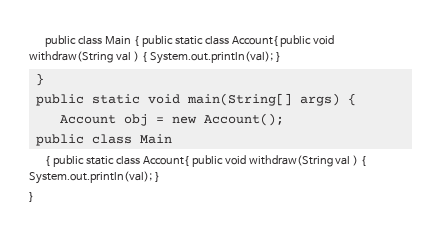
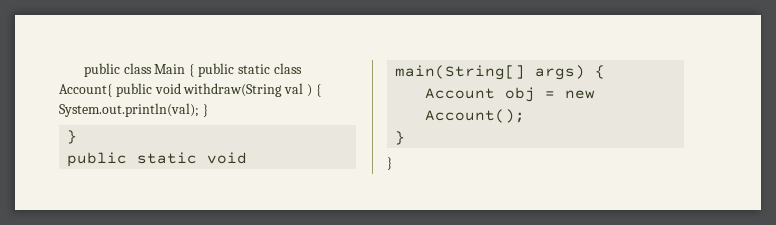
[35,134,172,146] [44,155,367,167] [29,171,152,184] public class Main // { public static class Account{ public void withdraw(String val ) { System.out.println(val); -> (526, 116) none

